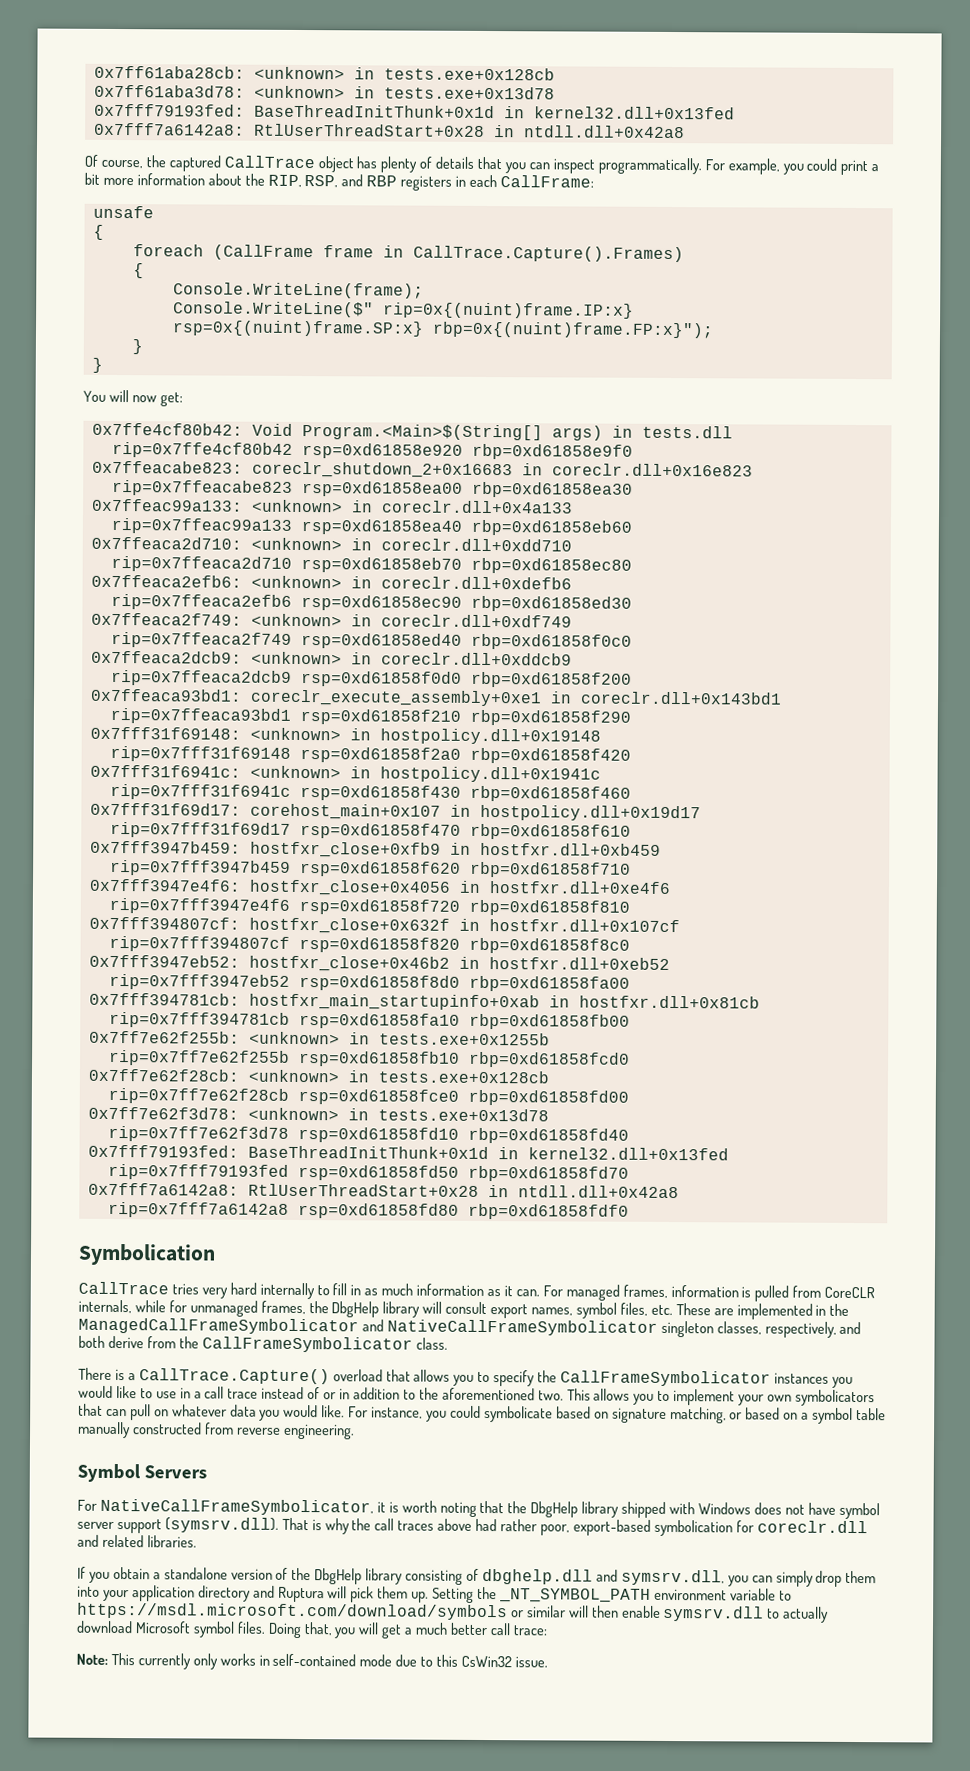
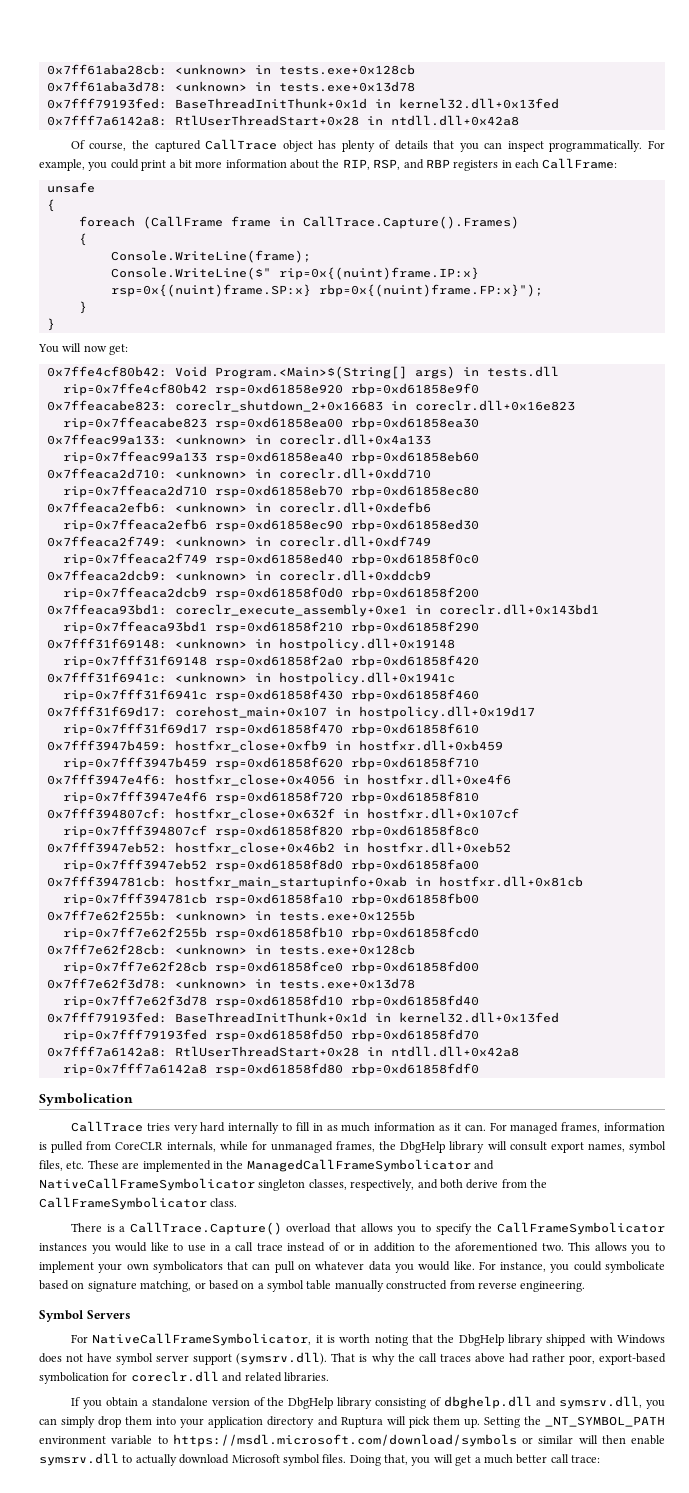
[76,1652,548,1670] // Note: This currently only works in self-contained mode due to this CsWin32 issue. -> (600, 1459) none

